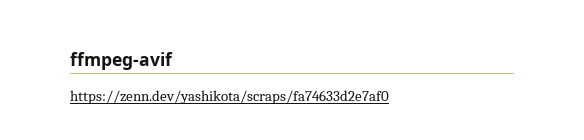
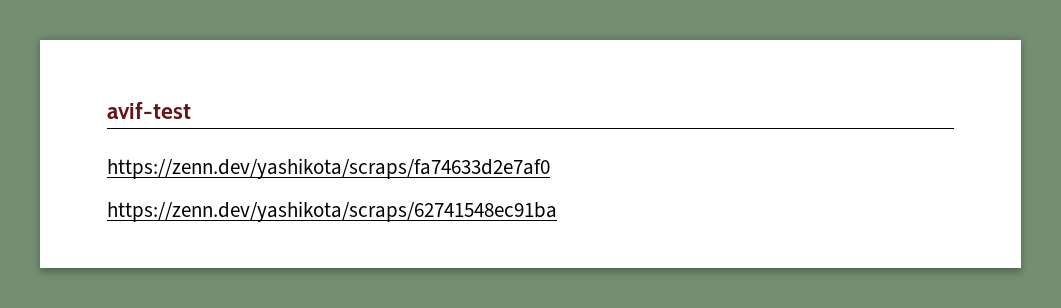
[70,52,173,70] ffmpeg-avif -> [107,102,191,119] avif-test
(389, 97) none -> [107,201,557,222] // https://zenn.dev/yashikota/scraps/62741548ec91ba

